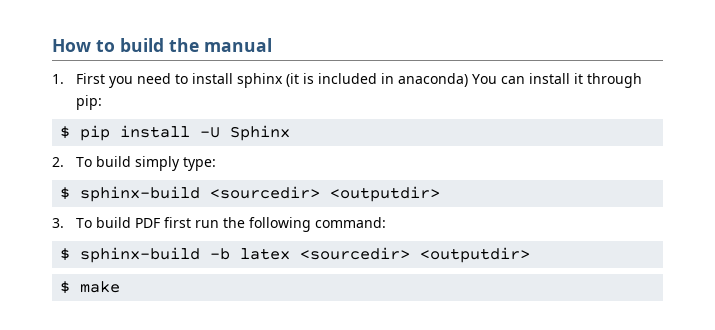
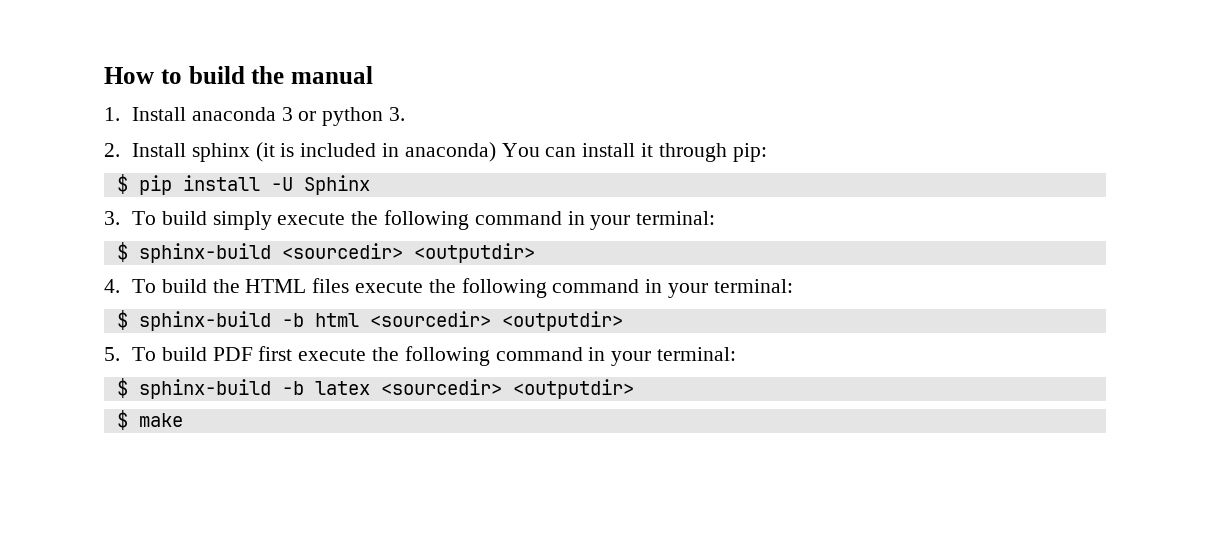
[75,73,233,88] First you need to install -> [132,107,406,126] [104,143,187,157] Install anaconda 3 or python 3. // 2. Install
[52,157,64,167] 2. -> [104,211,120,225] 3.
[182,157,216,171] type: -> [277,210,716,230] execute the following command in your terminal:
[52,217,131,228] 3. To build -> [104,278,793,298] [116,310,623,331] [104,347,207,361] 4. To build the HTML files execute the following command in your terminal: // $ sphinx-build -b html <sourcedir> <outputdir> // 5. To build
[194,217,386,232] run the following command: -> [298,346,737,366] execute the following command in your terminal:

